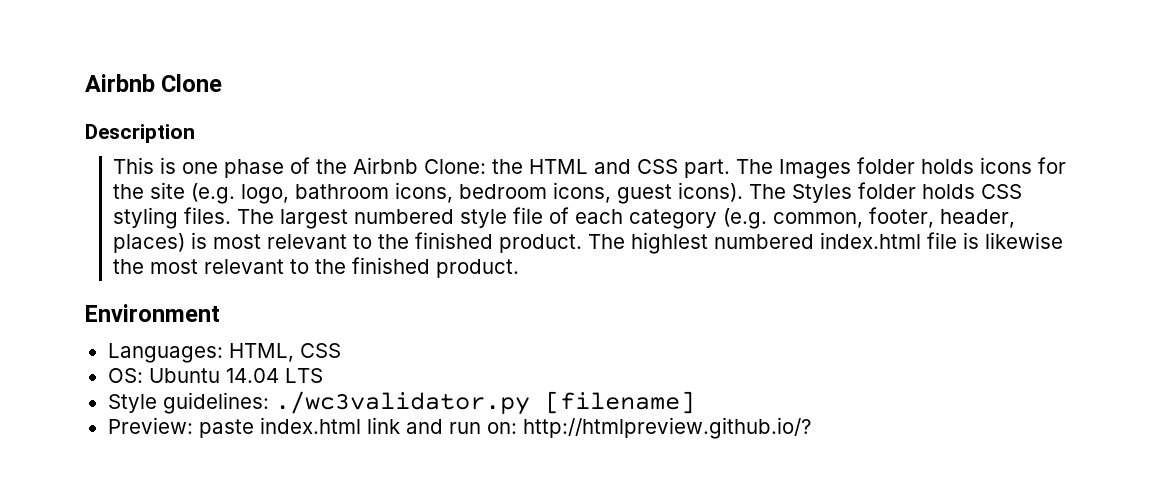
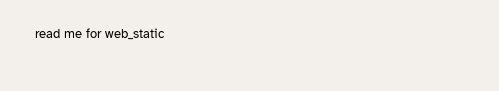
[85,74,223,92] [85,124,195,143] [113,157,1067,179] [113,182,1023,204] [113,207,1016,229] [113,232,1064,254] [113,257,520,278] [85,304,220,322] [107,343,341,363] [107,368,323,383] [107,391,695,415] [107,417,811,439] Airbnb Clone // Description // This is one phase of the Airbnb Clone: the HTML and CSS part. The Images folder holds icons for the site (e.g. logo, bathroom icons, bedroom icons, guest icons). The Styles folder holds CSS styling files. The largest numbered style file of each category (e.g. common, footer, header, places) is most relevant to the finished product. The highlest numbered index.html file is likewise the most relevant to the finished product. // Environment // Languages: HTML, CSS // OS: Ubuntu 14.04 LTS // Style guidelines: ./wc3validator.py [filename] // Preview: paste index.html link and run on: http://htmlpreview.github.io/? -> [35,28,165,40] read me for web_static

